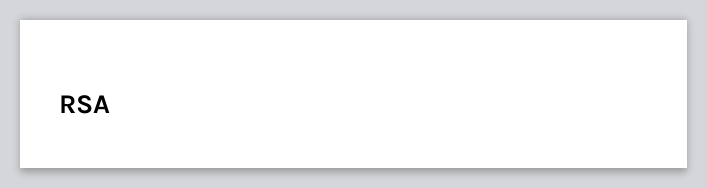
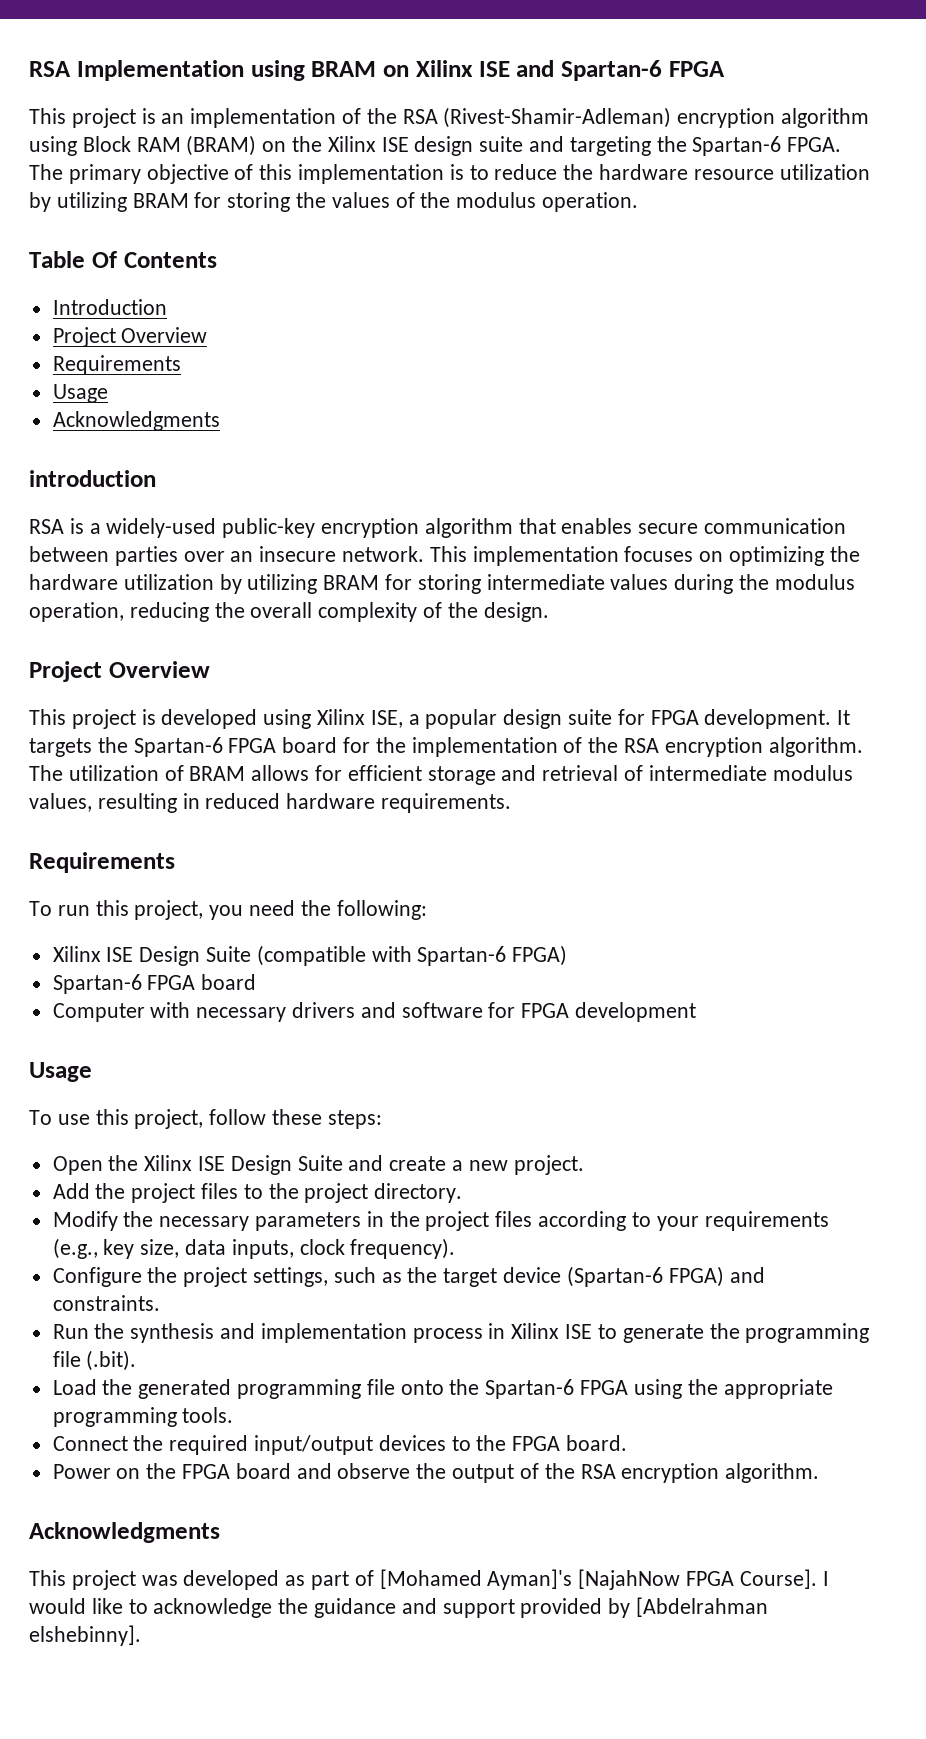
[59,95,110,114] RSA -> [29,60,725,81] [29,107,870,128] [29,135,842,156] [29,164,870,184] [29,192,639,212] [29,251,217,268] [52,299,167,315] [52,327,208,347] [52,355,181,375] [52,384,108,403] [52,411,220,431] [29,470,156,487] [29,518,847,538] [29,546,860,566] [29,574,855,594] [29,602,549,622] [29,661,210,682] [29,709,851,729] [29,737,863,757] [29,765,853,785] [29,793,512,813] [29,852,175,873] [29,900,427,920] [52,945,568,966] [52,974,257,994] [52,1002,697,1022] [29,1062,92,1082] [29,1109,382,1129] [52,1155,584,1175] [52,1183,463,1203] [52,1211,829,1231] [52,1238,456,1259] [52,1266,765,1287] [52,1295,160,1311] [52,1323,870,1343] [52,1350,137,1371] [52,1379,833,1399] [52,1407,234,1427] [52,1435,628,1455] [52,1463,820,1483] [29,1522,220,1543] [29,1569,829,1590] [29,1597,769,1618] [29,1625,141,1646] RSA Implementation using BRAM on Xilinx ISE and Spartan-6 FPGA // This project is an implementation of the RSA (Rivest-Shamir-Adleman) encryption algorithm using Block RAM (BRAM) on the Xilinx ISE design suite and targeting the Spartan-6 FPGA. The primary objective of this implementation is to reduce the hardware resource utilization by utilizing BRAM for storing the values of the modulus operation. // Table Of Contents // Introduction // Project Overview // Requirements // Usage // Acknowledgments // introduction // RSA is a widely-used public-key encryption algorithm that enables secure communication between parties over an insecure network. This implementation focuses on optimizing the hardware utilization by utilizing BRAM for storing intermediate values during the modulus operation, reducing the overall complexity of the design. // Project Overview // This project is developed using Xilinx ISE, a popular design suite for FPGA development. It targets the Spartan-6 FPGA board for the implementation of the RSA encryption algorithm. The utilization of BRAM allows for efficient storage and retrieval of intermediate modulus values, resulting in reduced hardware requirements. // Requirements // To run this project, you need the following: // Xilinx ISE Design Suite (compatible with Spartan-6 FPGA) // Spartan-6 FPGA board // Computer with necessary drivers and software for FPGA development // Usage // To use this project, follow these steps: // Open the Xilinx ISE Design Suite and create a new project. // Add the project files to the project directory. // Modify the necessary parameters in the project files according to your requirements (e.g., key size, data inputs, clock frequency). // Configure the project settings, such as the target device (Spartan-6 FPGA) and constraints. // Run the synthesis and implementation process in Xilinx ISE to generate the programming file (.bit). // Load the generated programming file onto the Spartan-6 FPGA using the appropriate programming tools. // Connect the required input/output devices to the FPGA board. // Power on the FPGA board and observe the output of the RSA encryption algorithm. // Acknowledgments // This project was developed as part of [Mohamed Ayman]'s [NajahNow FPGA Course]. I would like to acknowledge the guidance and support provided by [Abdelrahman elshebinny].

